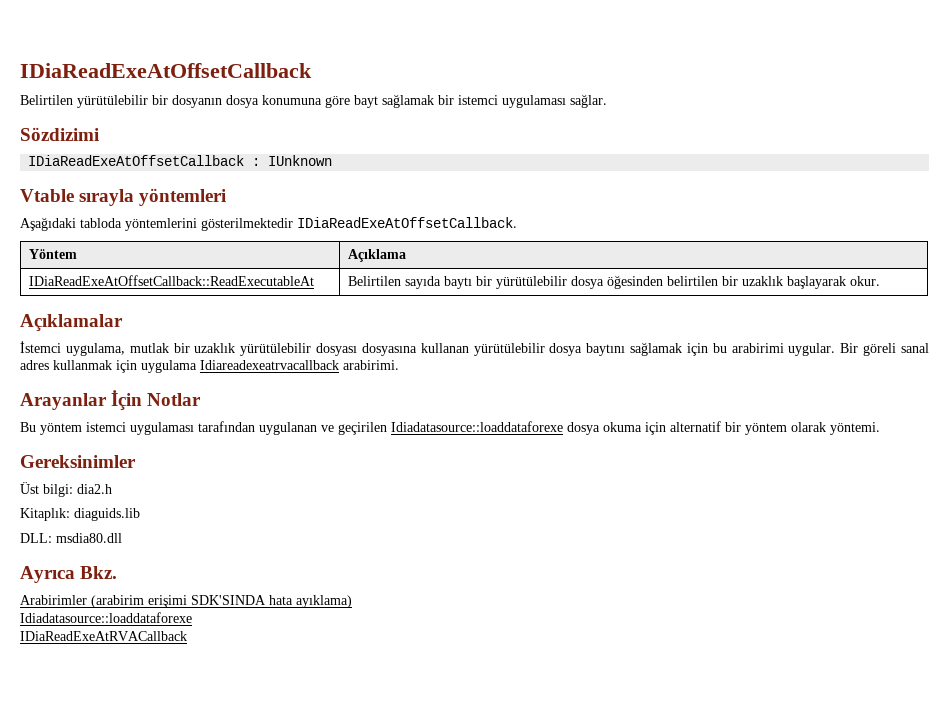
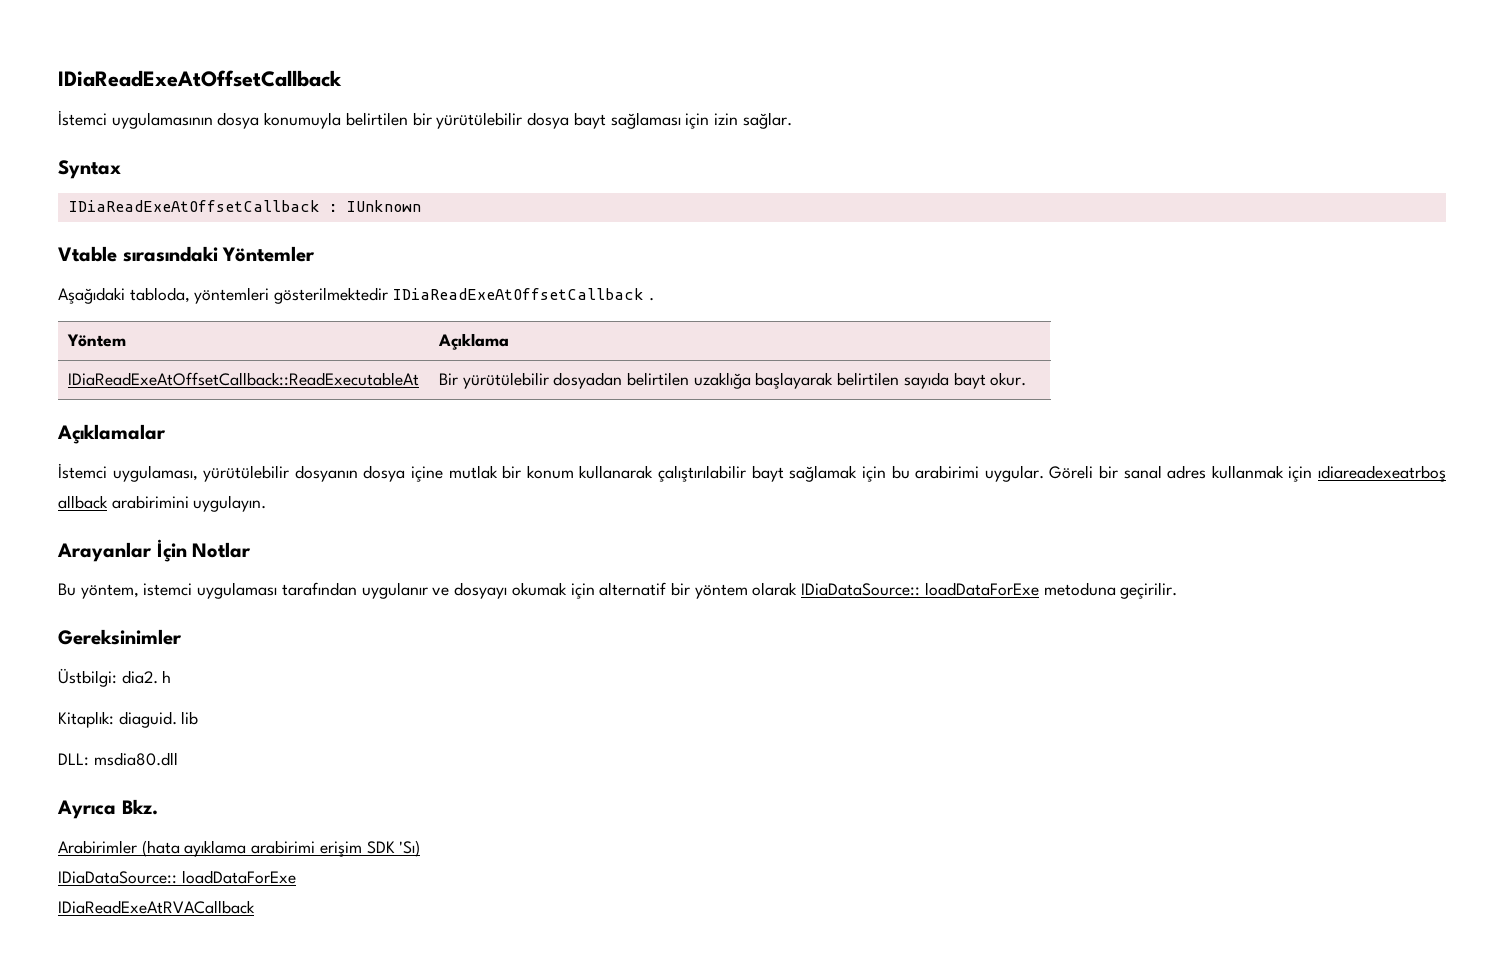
[20,94,566,108] Belirtilen yürütülebilir bir dosyanın dosya konumuna göre bayt sağlamak bir istemci uygulaması -> [58,110,738,129] İstemci uygulamasının dosya konumuyla belirtilen bir yürütülebilir dosya bayt sağlaması için izin
[20,127,99,141] Sözdizimi -> [58,160,121,179] Syntax
[79,188,227,206] sırayla yöntemleri -> [122,246,316,262] sırasındaki Yöntemler
[80,217,517,231] [29,249,78,259] [348,249,407,262] [29,275,315,286] [348,275,881,289] [20,314,123,331] [20,341,626,356] tabloda yöntemlerini gösterilmektedir IDiaReadExeAtOffsetCallback. // Yöntem | Açıklama // IDiaReadExeAtOffsetCallback::ReadExecutableAt | Belirtilen sayıda baytı bir yürütülebilir dosya öğesinden belirtilen bir uzaklık başlayarak okur. // Açıklamalar // İstemci uygulama, mutlak bir uzaklık yürütülebilir dosyası dosyasına kullanan yürütülebilir dosya baytını -> [129,287,654,304] [66,334,126,347] [437,333,509,350] [67,372,419,386] [438,372,1027,389] [57,424,166,444] [58,463,784,482] tabloda, yöntemleri gösterilmektedir IDiaReadExeAtOffsetCallback . // Yöntem | Açıklama // IDiaReadExeAtOffsetCallback::ReadExecutableAt | Bir yürütülebilir dosyadan belirtilen uzaklığa başlayarak belirtilen sayıda bayt okur. // Açıklamalar // İstemci uygulaması, yürütülebilir dosyanın dosya içine mutlak bir konum kullanarak çalıştırılabilir bayt
[840,343,897,356] Bir göreli -> [1049,465,1118,479] Göreli bir
[141,360,399,373] uygulama Idiareadexeatrvacallback arabirimi. -> [1318,465,1447,482] [58,495,267,512] ıdiareadexeatrboş allback arabirimini uygulayın.
[40,423,82,435] yöntem -> [80,584,139,599] yöntem,
[259,421,642,435] uygulanan ve geçirilen Idiadatasource::loaddataforexe dosya okuma -> [361,582,567,599] uygulanır ve dosyayı okumak
[830,422,880,435] [20,455,136,468] [20,482,112,497] yöntemi. // Gereksinimler // Üst bilgi: dia2.h -> [801,582,1178,599] [58,629,182,645] [58,668,172,687] IDiaDataSource:: loadDataForExe metoduna geçirilir. // Gereksinimler // Üstbilgi: dia2. h
[74,508,140,521] diaguids.lib -> [118,711,199,728] diaguid. lib
[91,595,352,608] [20,612,192,623] (arabirim erişimi SDK'SINDA hata ayıklama) // Idiadatasource::loaddataforexe -> [141,840,421,857] [58,870,296,884] (hata ayıklama arabirimi erişim SDK 'Sı) // IDiaDataSource:: loadDataForExe

